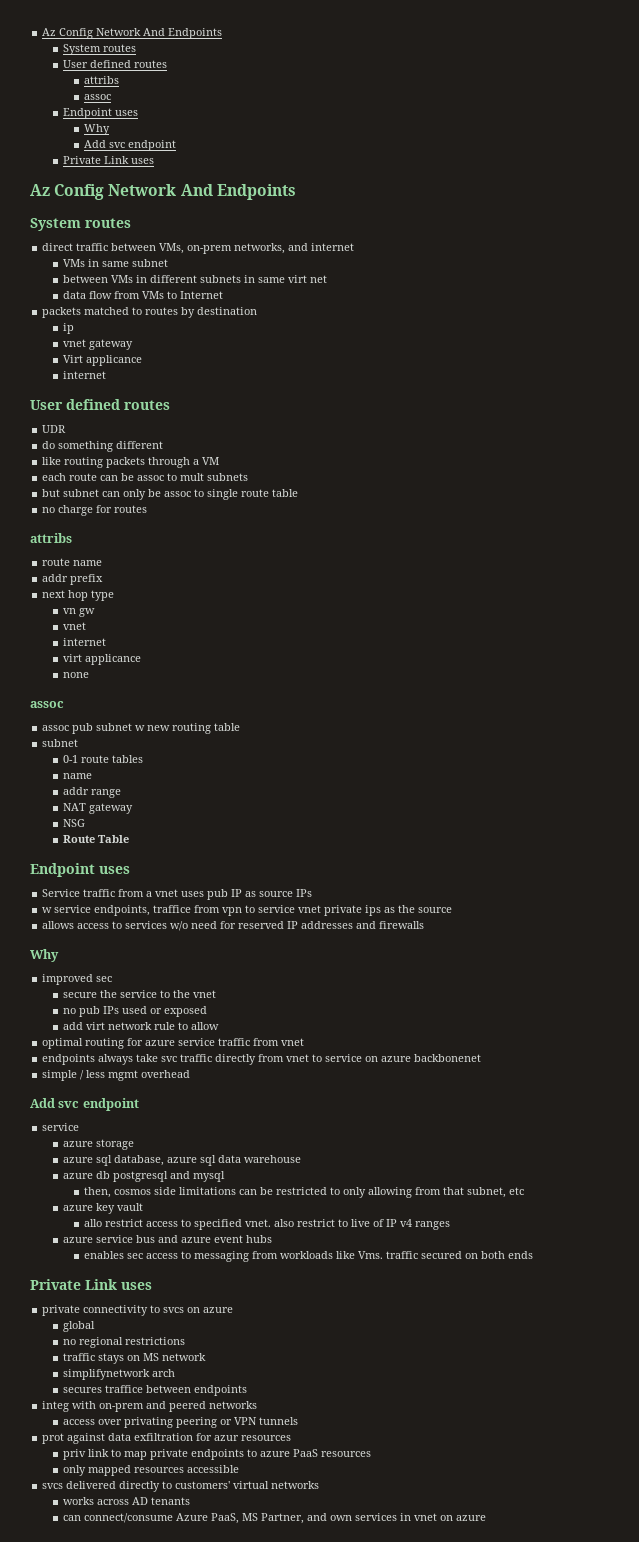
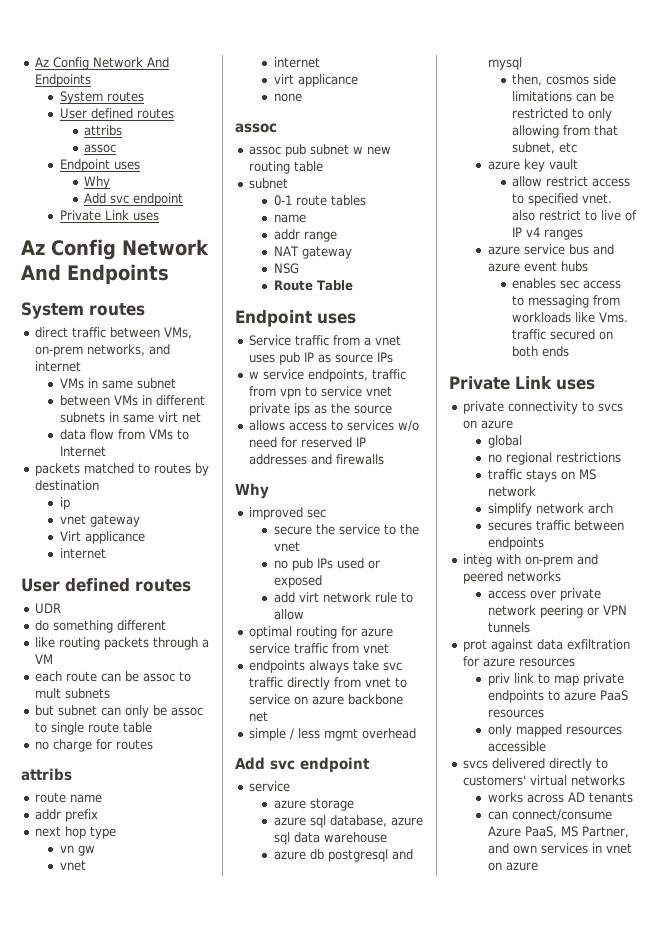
[153,905,192,913] traffice -> [371,369,406,380] traffic
[414,1054,482,1062] backbonenet -> [347,694,403,705] [248,711,268,722] backbone net
[84,1219,103,1227] allo -> [512,176,543,187] allow
[63,1369,151,1380] simplifynetwork -> [487,503,584,516] simplify network
[105,1385,144,1393] traffice -> [535,520,570,531] traffic
[124,1417,174,1428] privating -> [559,588,601,601] [487,605,536,616] private network
[214,1435,240,1441] azur -> [482,658,515,667] azure

